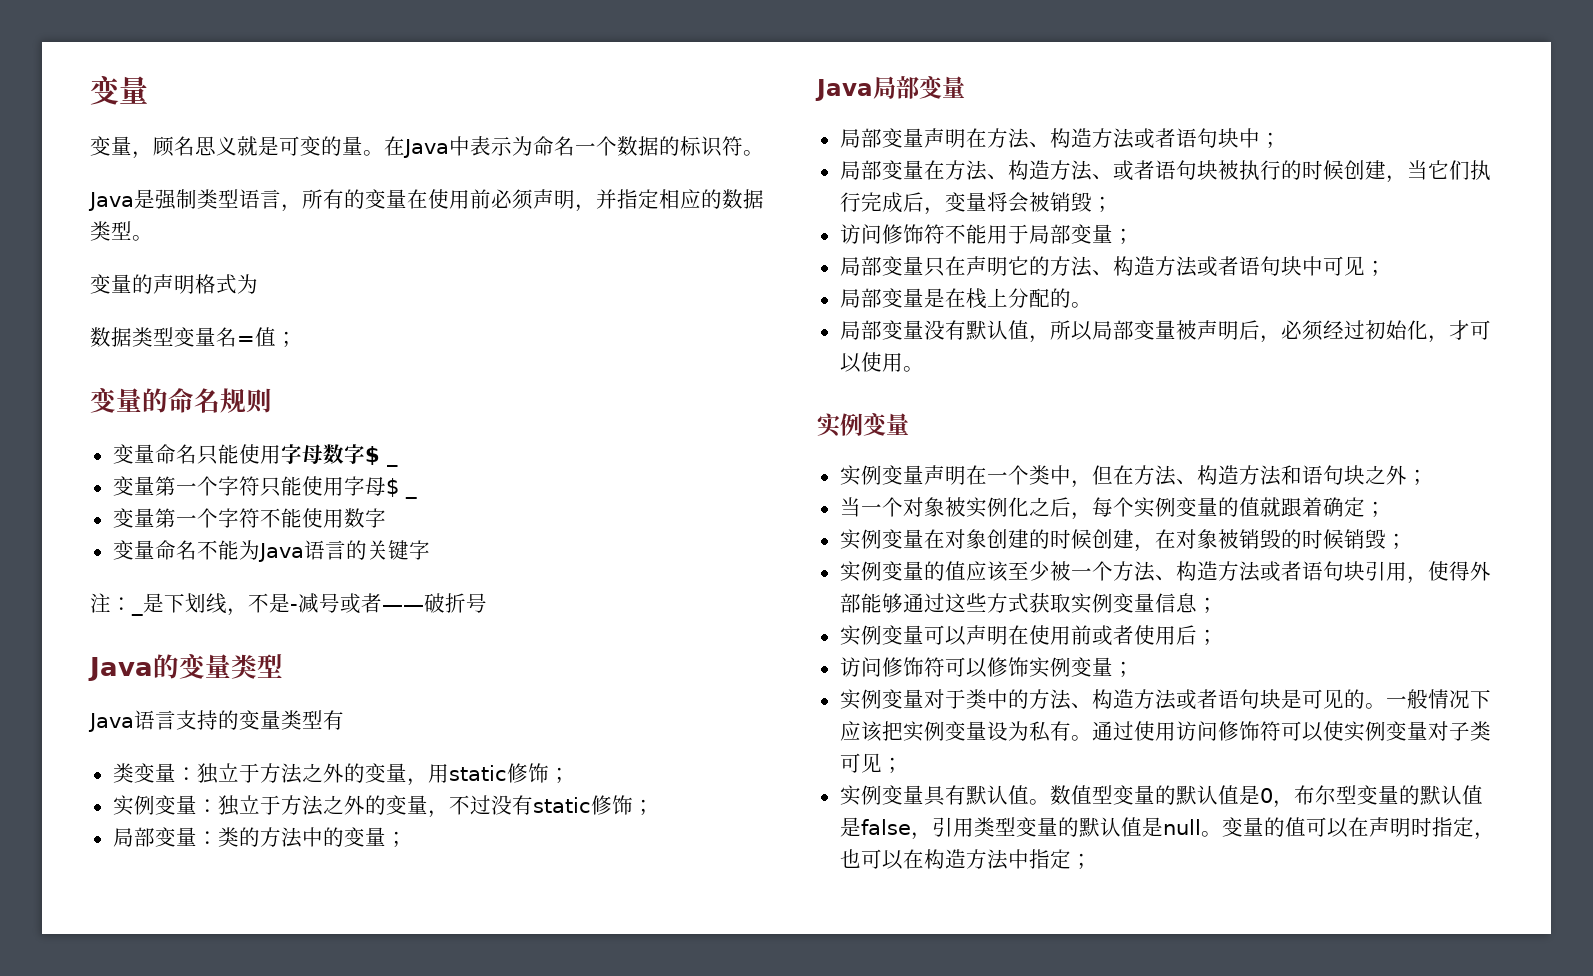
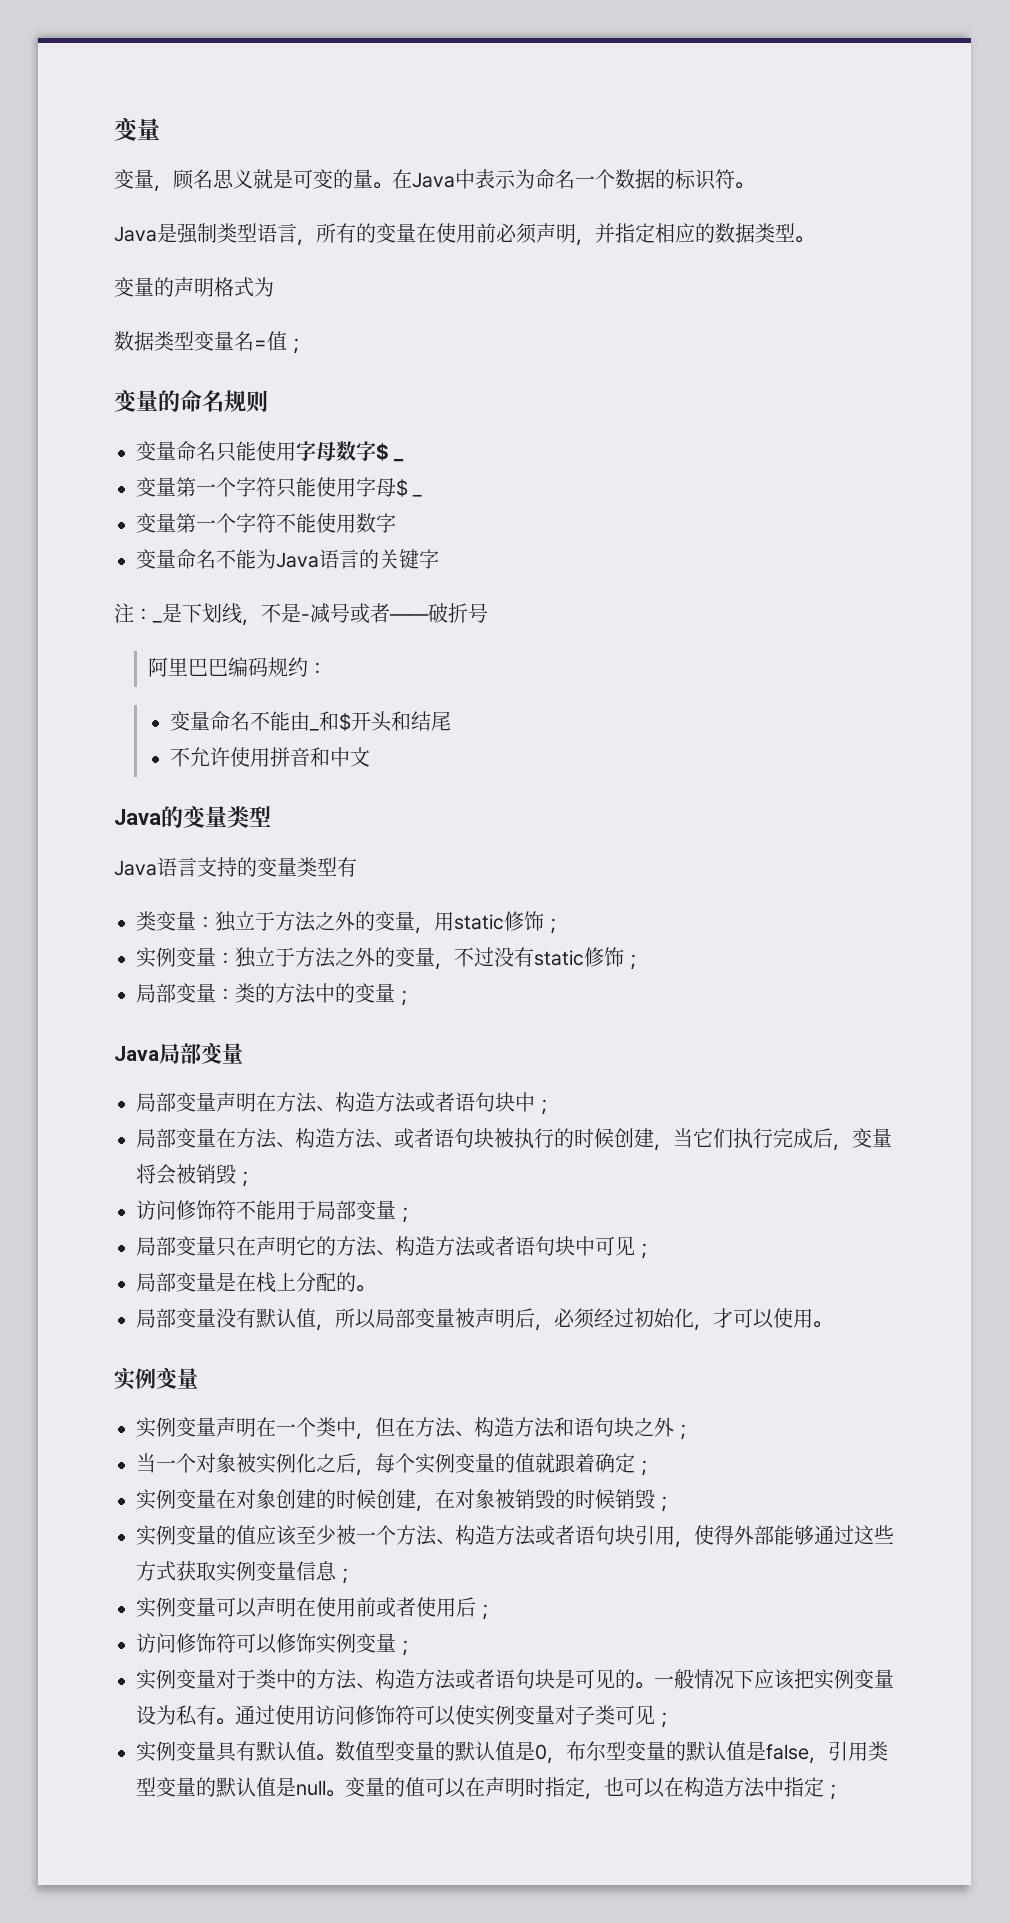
(487, 603) none -> [148,657,328,677] [170,711,452,732] [170,747,371,767] // 阿里巴巴编码规约： // 变量命名不能由_和$开头和结尾 // 不允许使用拼音和中文

